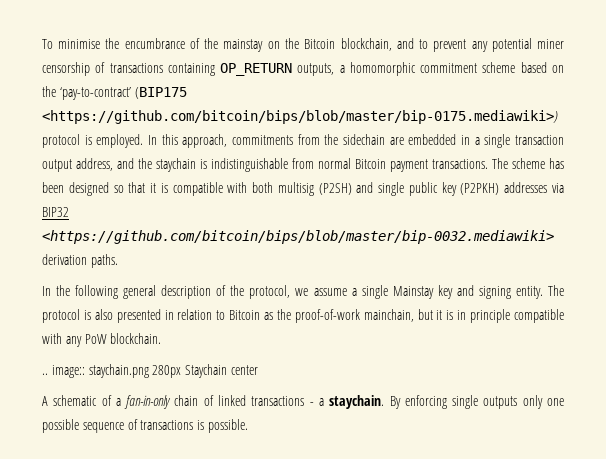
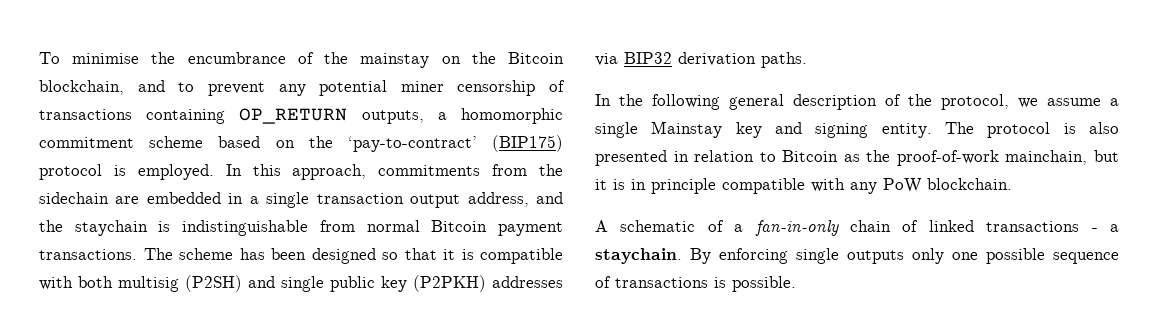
[134,87,187,99] [42,110,558,124] (BIP175 <https://github.com/bitcoin/bips/blob/master/bip-0175.mediawiki>) -> [492,135,563,152] (BIP175)
[42,230,554,244] <https://github.com/bitcoin/bips/blob/master/bip-0032.mediawiki> -> (672, 58) none
[42,364,258,378] // .. image:: staychain.png 280px Staychain center -> (1012, 184) none

